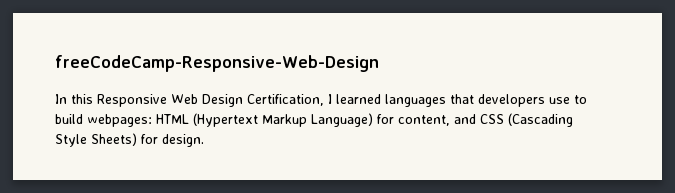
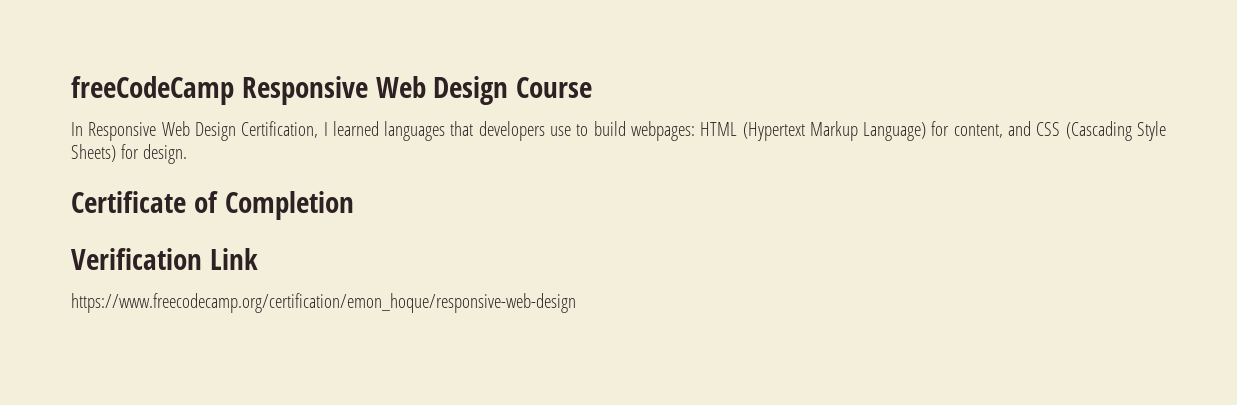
[55,55,379,72] freeCodeCamp-Responsive-Web-Design -> [71,76,593,105] freeCodeCamp Responsive Web Design Course
[71,94,93,104] this -> (83, 129) none
(204, 140) none -> [71,191,354,220] [71,248,258,270] [71,293,576,313] // Certificate of Completion // Verification Link // https://www.freecodecamp.org/certification/emon_hoque/responsive-web-design

